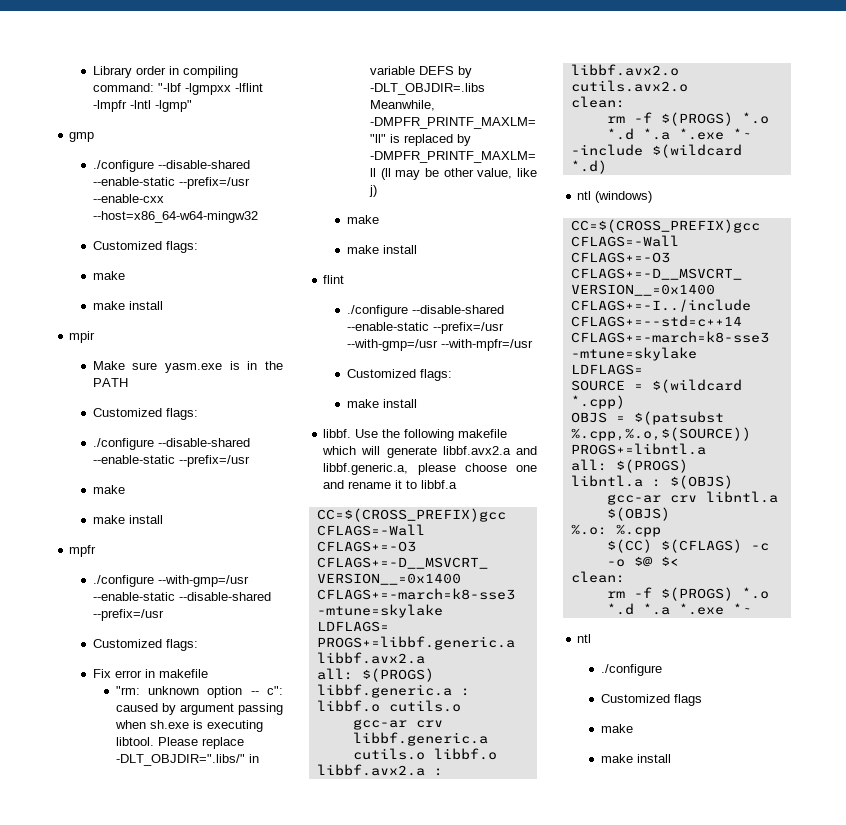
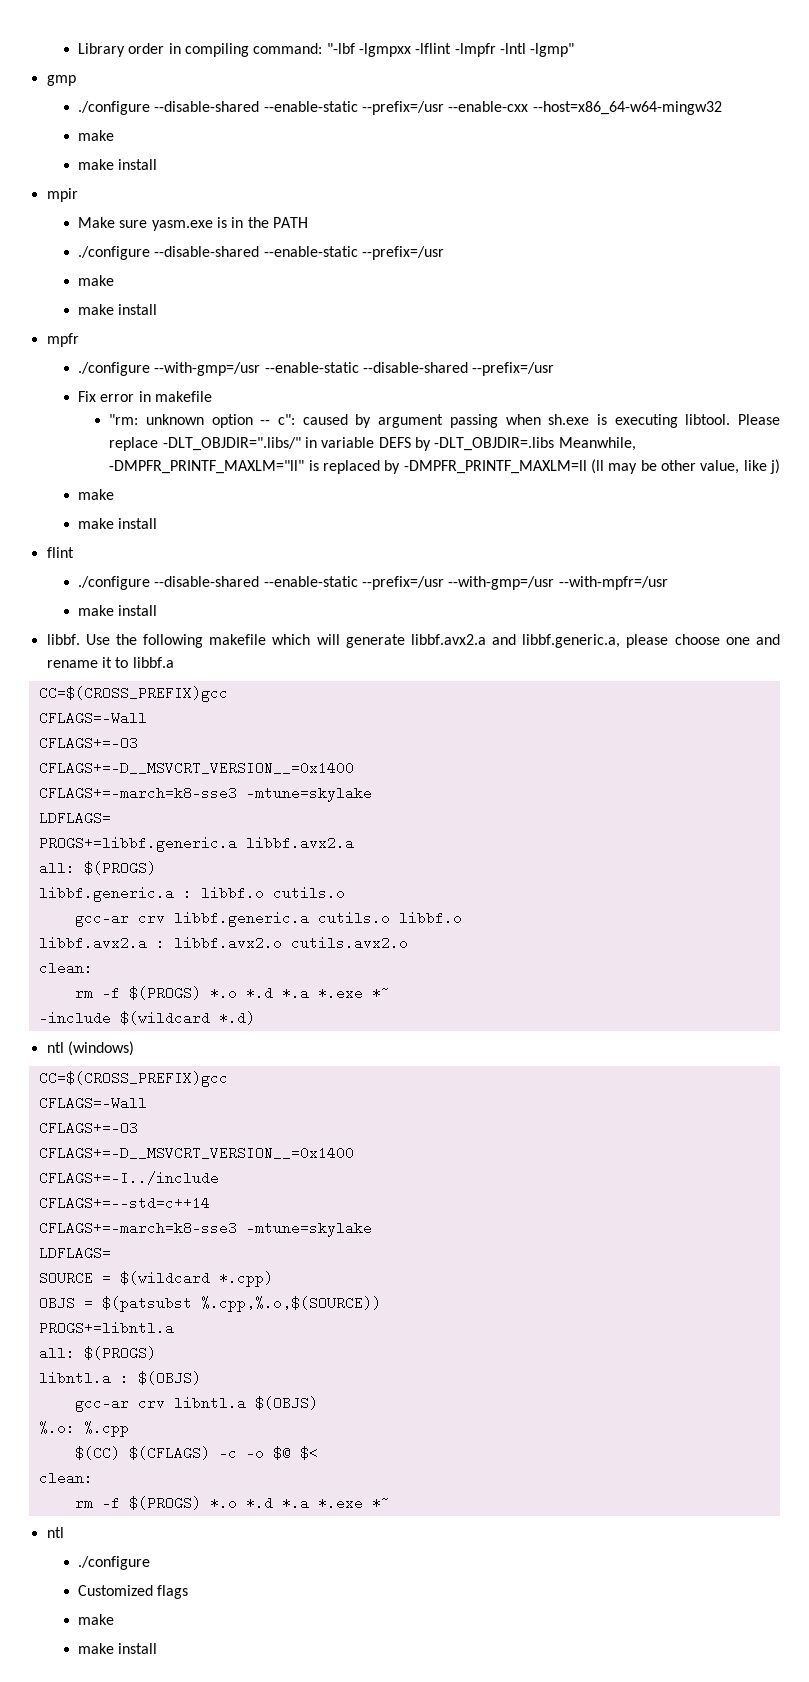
[92,241,198,253] // Customized flags: -> (722, 108) none
[92,408,198,420] // Customized flags: -> (308, 222) none
[92,639,198,651] // Customized flags: -> (555, 369) none
[346,369,452,381] // Customized flags: -> (668, 583) none

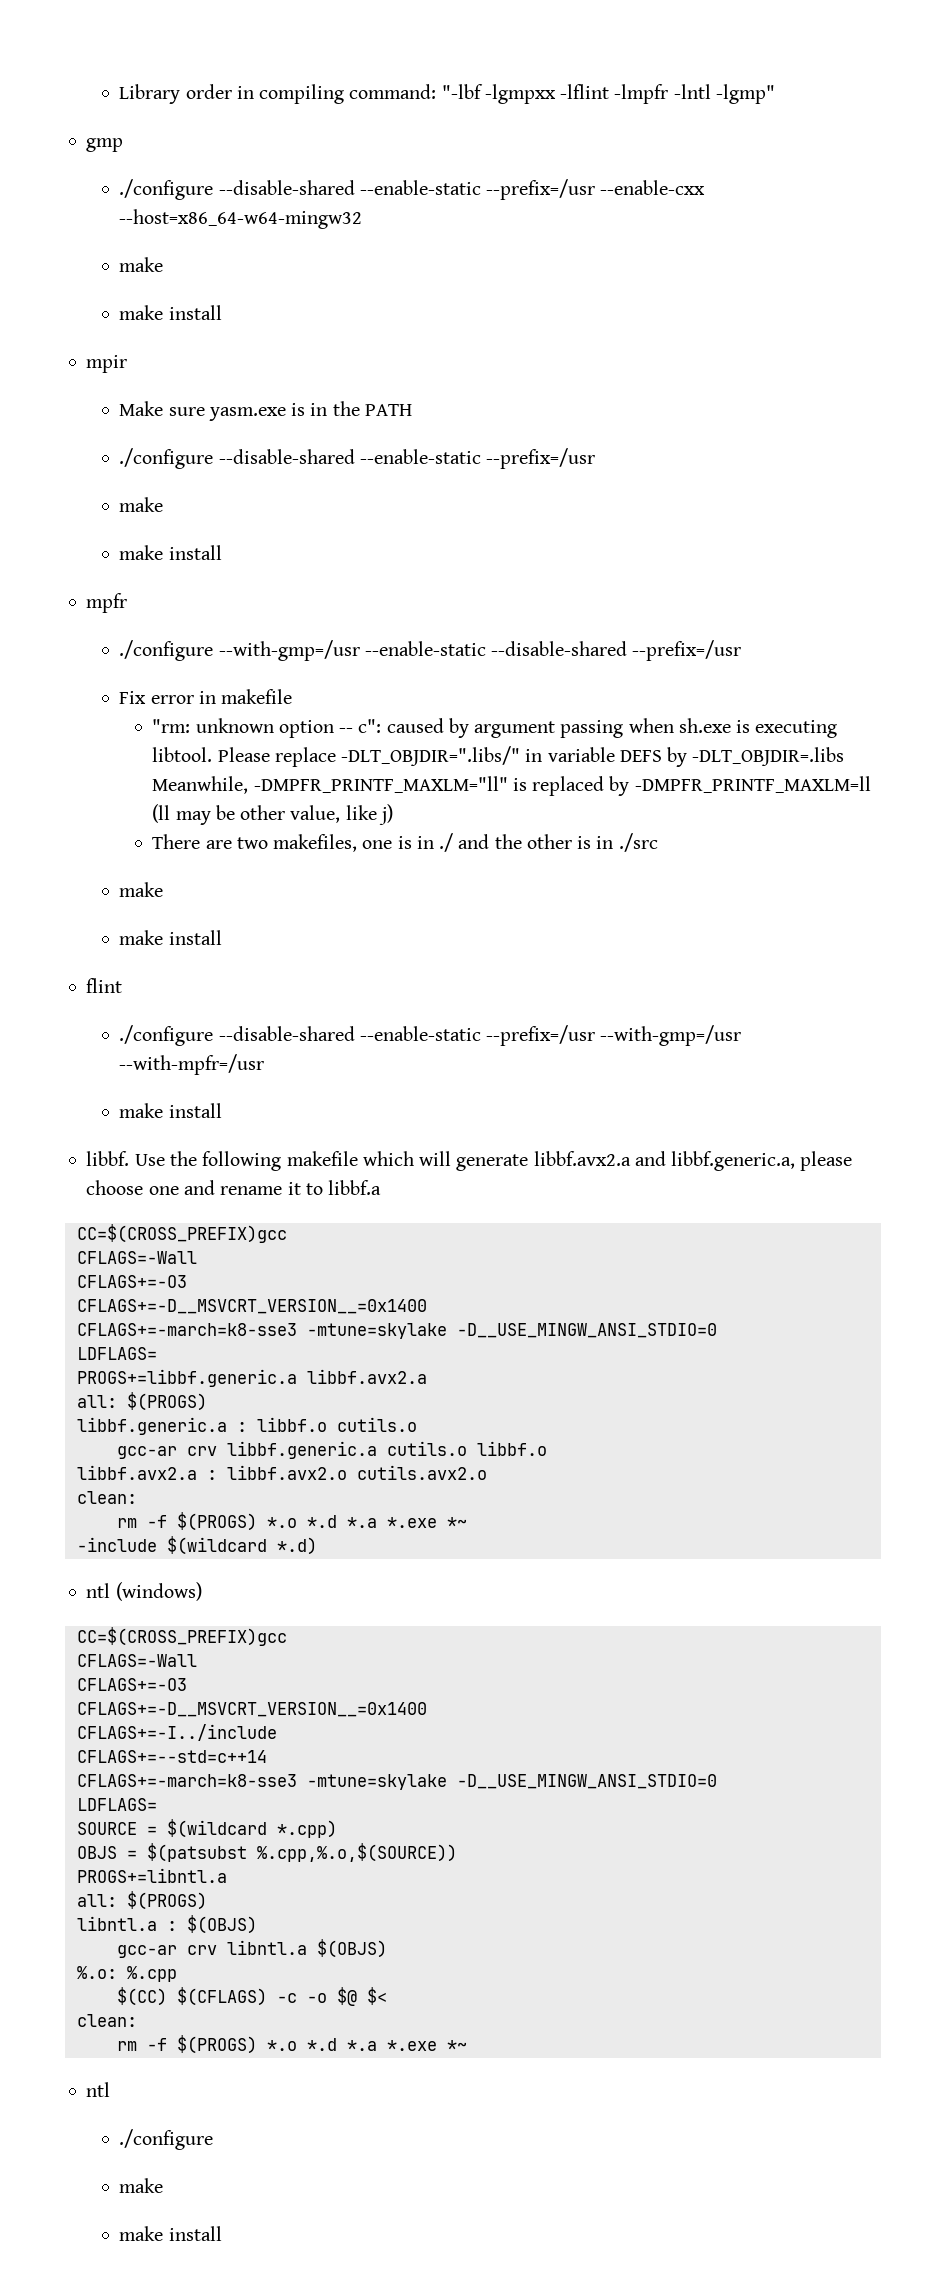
(780, 466) none -> [152,833,658,852] // There are two makefiles, one is in ./ and the other is in ./src
(372, 794) none -> [456,1323,717,1338] -D__USE_MINGW_ANSI_STDIO=0
(372, 1229) none -> [456,1774,717,1789] -D__USE_MINGW_ANSI_STDIO=0
[77,1585,189,1599] // Customized flags -> (214, 2139) none

